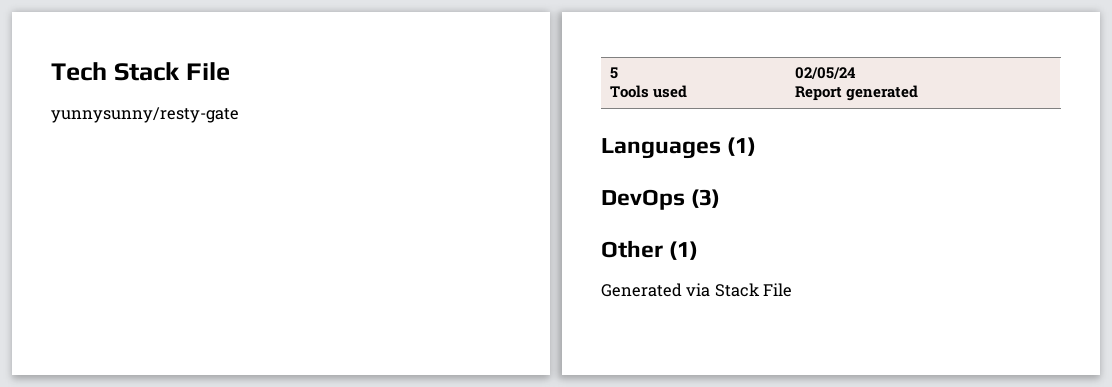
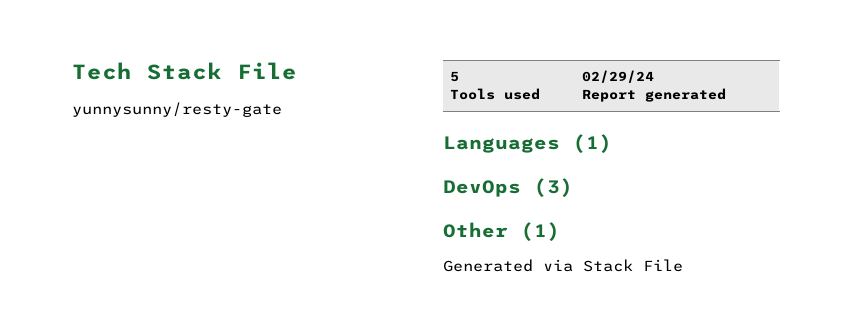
[794,67,856,79] 02/05/24 -> [581,70,654,83] 02/29/24

